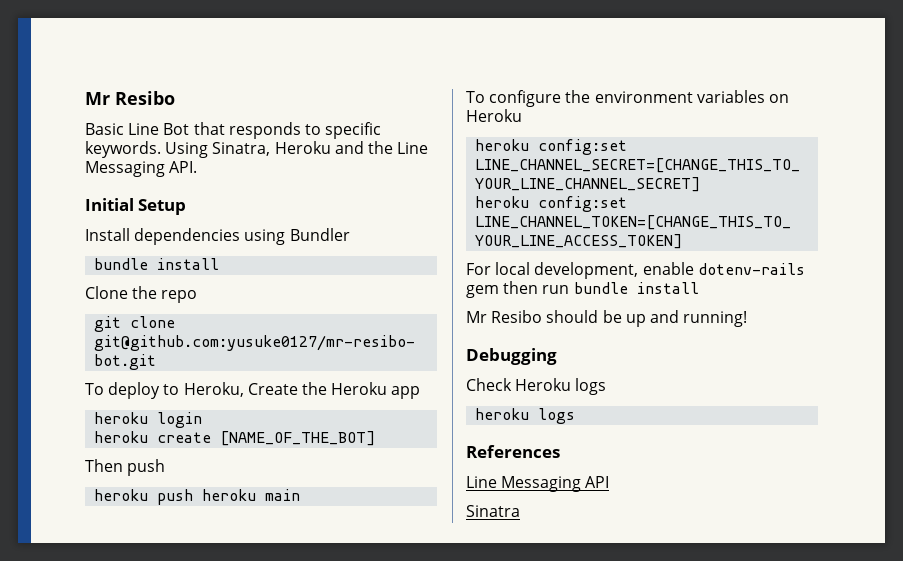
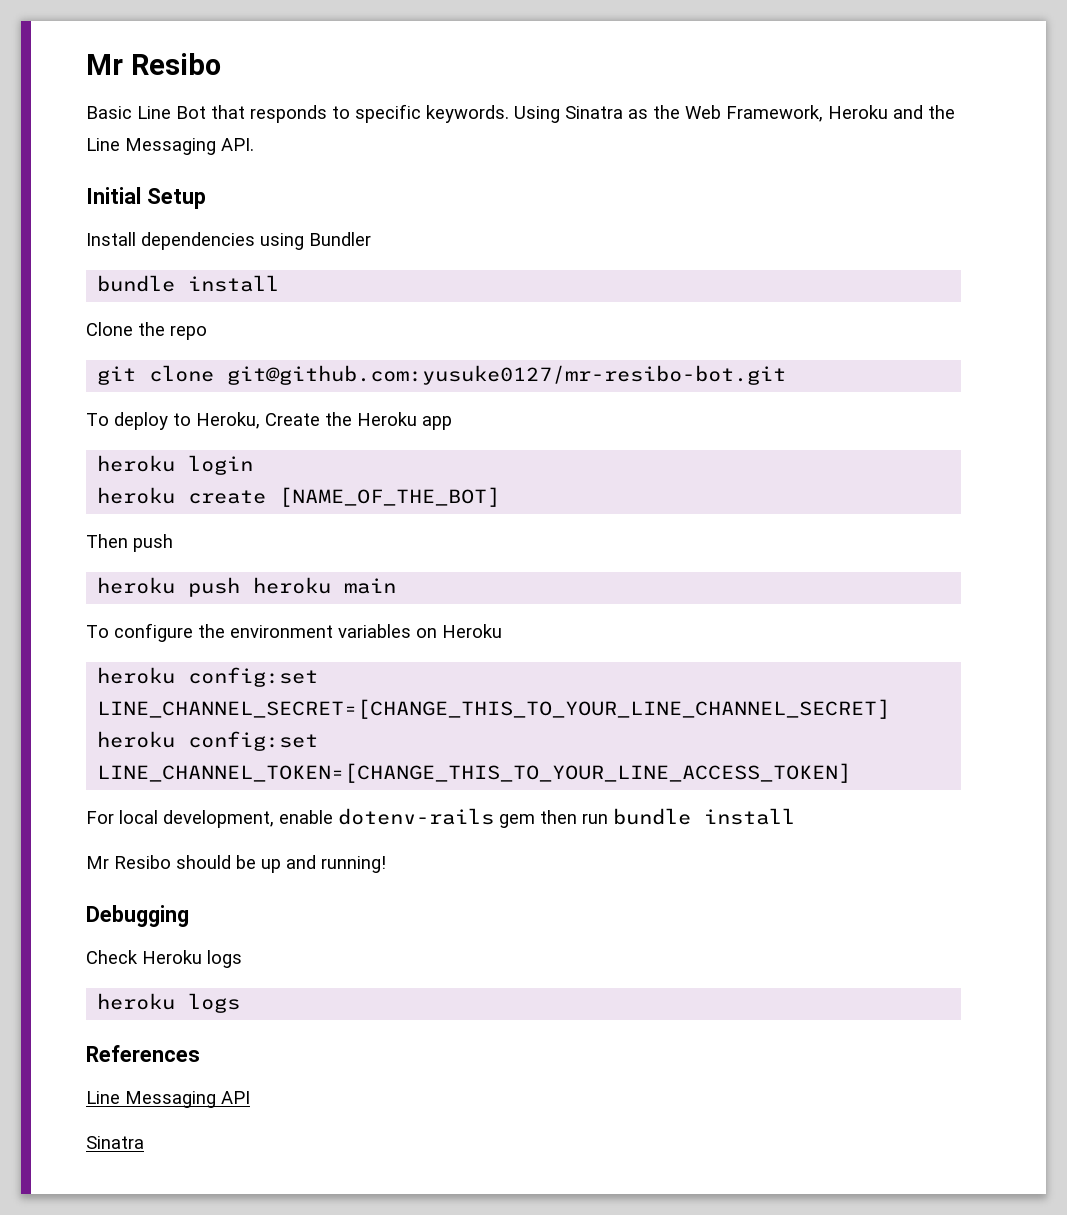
[212,142,271,156] Sinatra, -> [565,105,823,122] Sinatra as the Web Framework,

